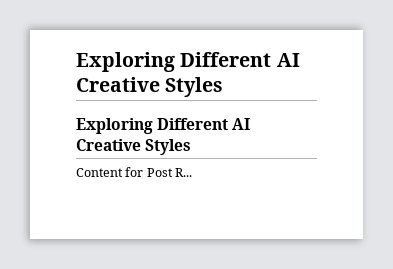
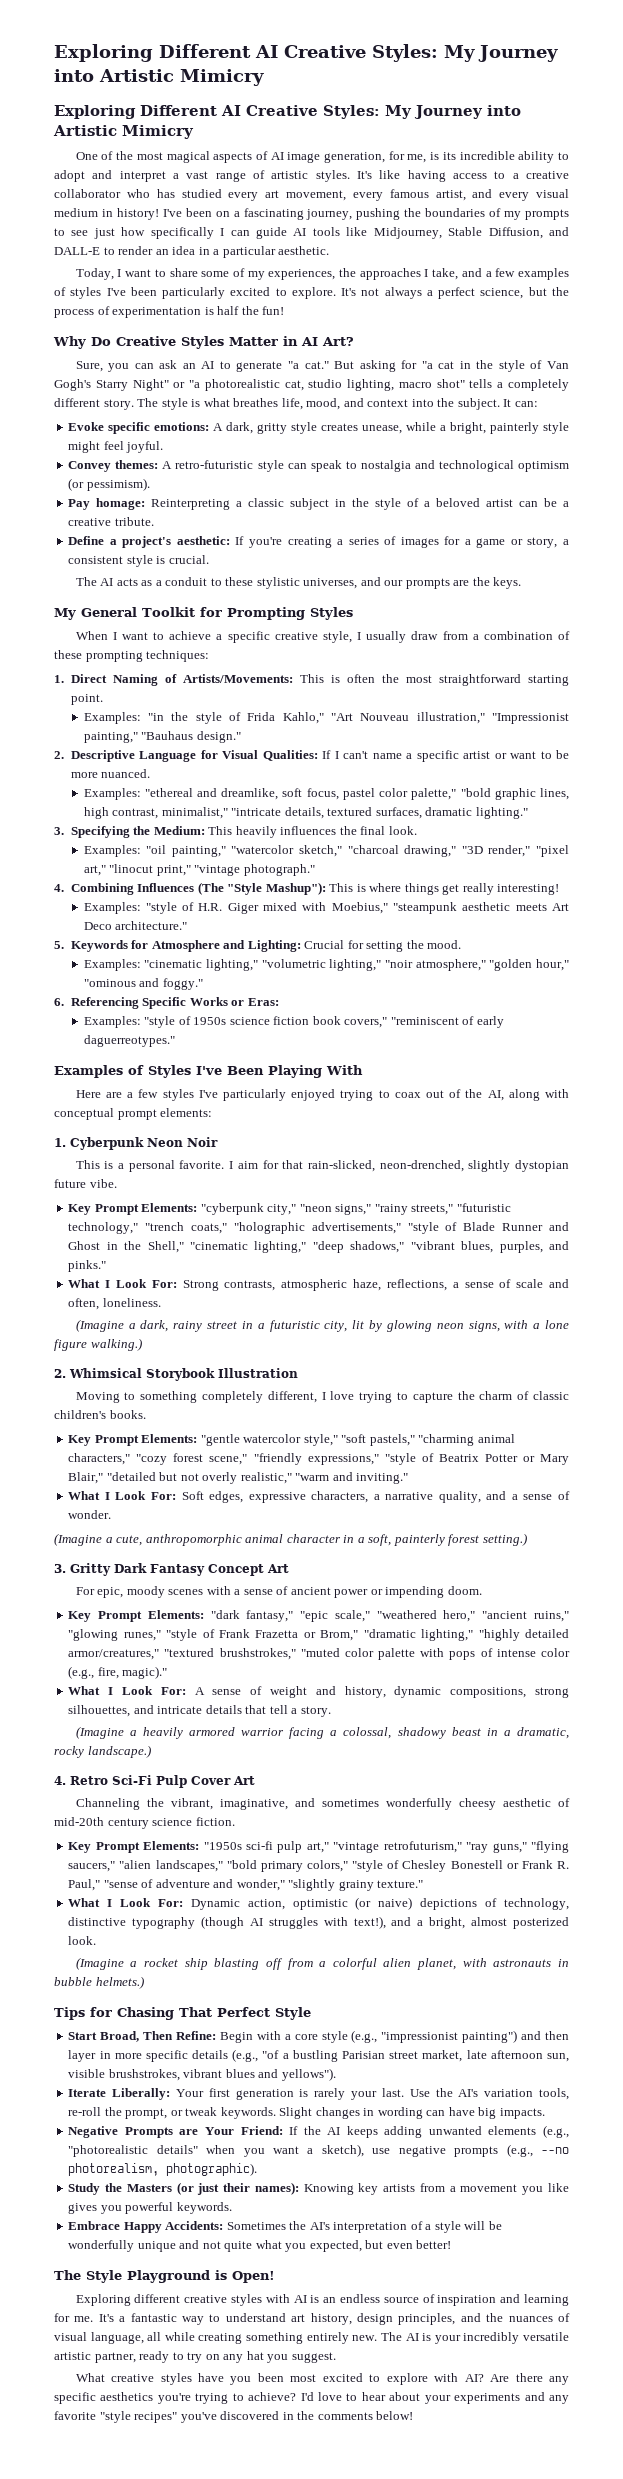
[76,52,300,72] [76,77,224,97] [76,118,251,134] [76,139,192,155] [76,167,193,177] Exploring Different AI Creative Styles // Exploring Different AI Creative Styles // Content for Post R... -> [54,44,558,62] [54,69,264,86] [54,105,521,119] [53,125,194,139] [75,151,569,163] [54,170,569,182] [54,189,569,201] [54,208,569,220] [54,227,569,239] [54,246,330,258] [75,268,569,280] [54,287,569,299] [54,306,285,318] [53,336,354,349] [75,360,570,372] [54,379,569,391] [54,398,538,410] [68,422,569,434] [68,441,164,453] [68,460,569,472] [68,478,150,491] [68,498,570,510] [68,517,154,526] [68,536,569,548] [68,555,209,567] [75,577,522,589] [54,607,353,620] [75,631,570,643] [54,650,210,662] [54,674,570,686] [70,694,103,705] [83,712,569,724] [83,731,241,743] [54,750,569,762] [70,769,151,778] [83,788,569,800] [83,807,528,819] [54,826,417,838] [83,845,569,857] [83,864,315,876] [54,882,560,895] [83,902,569,914] [83,921,188,930] [54,940,462,952] [83,959,570,971] [83,978,203,990] [54,997,279,1009] [83,1016,504,1028] [83,1035,175,1047] [54,1065,363,1078] [75,1089,569,1101] [54,1108,213,1120] [54,1137,218,1150] [75,1160,569,1172] [54,1179,117,1188] [68,1203,511,1215] [68,1222,569,1234] [68,1241,569,1253] [68,1260,107,1272] [68,1279,569,1291] [68,1298,161,1310] [75,1319,569,1332] [54,1338,142,1351] [54,1368,298,1381] [75,1391,569,1403] [54,1410,146,1419] [68,1434,515,1446] [68,1453,569,1465] [68,1472,409,1484] [68,1491,571,1503] [68,1510,112,1519] [54,1533,527,1546] [54,1563,289,1576] [75,1586,482,1598] [68,1610,569,1622] [68,1629,570,1641] [68,1648,570,1660] [68,1666,168,1679] [68,1686,569,1698] [68,1705,331,1717] [75,1726,569,1739] [54,1745,151,1758] [54,1775,255,1788] [75,1798,570,1810] [54,1817,235,1829] [68,1841,569,1853] [68,1860,569,1872] [68,1879,424,1891] [68,1897,569,1910] [68,1916,569,1929] [68,1936,97,1945] [75,1957,569,1970] [54,1976,144,1989] [54,2007,311,2020] [68,2030,569,2043] [68,2049,569,2062] [68,2068,336,2081] [68,2088,569,2100] [68,2107,545,2119] [68,2125,569,2138] [68,2144,570,2157] [68,2163,258,2176] [68,2182,570,2195] [68,2202,232,2214] [68,2221,502,2233] [68,2240,452,2252] [54,2270,275,2283] [75,2294,569,2306] [54,2313,570,2325] [54,2332,570,2344] [54,2351,336,2363] [75,2373,570,2385] [54,2392,570,2404] [54,2411,414,2423] Exploring Different AI Creative Styles: My Journey into Artistic Mimicry // Exploring Different AI Creative Styles: My Journey into Artistic Mimicry // One of the most magical aspects of AI image generation, for me, is its incredible ability to adopt and interpret a vast range of artistic styles. It's like having access to a creative collaborator who has studied every art movement, every famous artist, and every visual medium in history! I've been on a fascinating journey, pushing the boundaries of my prompts to see just how specifically I can guide AI tools like Midjourney, Stable Diffusion, and DALL-E to render an idea in a particular aesthetic. // Today, I want to share some of my experiences, the approaches I take, and a few examples of styles I've been particularly excited to explore. It's not always a perfect science, but the process of experimentation is half the fun! // Why Do Creative Styles Matter in AI Art? // Sure, you can ask an AI to generate "a cat." But asking for "a cat in the style of Van Gogh's Starry Night" or "a photorealistic cat, studio lighting, macro shot" tells a completely different story. The style is what breathes life, mood, and context into the subject. It can: // Evoke specific emotions: A dark, gritty style creates unease, while a bright, painterly style might feel joyful. // Convey themes: A retro-futuristic style can speak to nostalgia and technological optimism (or pessimism). // Pay homage: Reinterpreting a classic subject in the style of a beloved artist can be a creative tribute. // Define a project's aesthetic: If you're creating a series of images for a game or story, a consistent style is crucial. // The AI acts as a conduit to these stylistic universes, and our prompts are the keys. // My General Toolkit for Prompting Styles // When I want to achieve a specific creative style, I usually draw from a combination of these prompting techniques: // 1. Direct Naming of Artists/Movements: This is often the most straightforward starting point. // Examples: "in the style of Frida Kahlo," "Art Nouveau illustration," "Impressionist painting," "Bauhaus design." // 2. Descriptive Language for Visual Qualities: If I can't name a specific artist or want to be more nuanced. // Examples: "ethereal and dreamlike, soft focus, pastel color palette," "bold graphic lines, high contrast, minimalist," "intricate details, textured surfaces, dramatic lighting." // 3. Specifying the Medium: This heavily influences the final look. // Examples: "oil painting," "watercolor sketch," "charcoal drawing," "3D render," "pixel art," "linocut print," "vintage photograph." // 4. Combining Influences (The "Style Mashup"): This is where things get really interesting! // Examples: "style of H.R. Giger mixed with Moebius," "steampunk aesthetic meets Art Deco architecture." // 5. Keywords for Atmosphere and Lighting: Crucial for setting the mood. // Examples: "cinematic lighting," "volumetric lighting," "noir atmosphere," "golden hour," "ominous and foggy." // 6. Referencing Specific Works or Eras: // Examples: "style of 1950s science fiction book covers," "reminiscent of early daguerreotypes." // Examples of Styles I've Been Playing With // Here are a few styles I've particularly enjoyed trying to coax out of the AI, along with conceptual prompt elements: // 1. Cyberpunk Neon Noir // This is a personal favorite. I aim for that rain-slicked, neon-drenched, slightly dystopian future vibe. // Key Prompt Elements: "cyberpunk city," "neon signs," "rainy streets," "futuristic technology," "trench coats," "holographic advertisements," "style of Blade Runner and Ghost in the Shell," "cinematic lighting," "deep shadows," "vibrant blues, purples, and pinks." // What I Look For: Strong contrasts, atmospheric haze, reflections, a sense of scale and often, loneliness. // (Imagine a dark, rainy street in a futuristic city, lit by glowing neon signs, with a lone figure walking.) // 2. Whimsical Storybook Illustration // Moving to something completely different, I love trying to capture the charm of classic children's books. // Key Prompt Elements: "gentle watercolor style," "soft pastels," "charming animal characters," "cozy forest scene," "friendly expressions," "style of Beatrix Potter or Mary Blair," "detailed but not overly realistic," "warm and inviting." // What I Look For: Soft edges, expressive characters, a narrative quality, and a sense of wonder. // (Imagine a cute, anthropomorphic animal character in a soft, painterly forest setting.) // 3. Gritty Dark Fantasy Concept Art // For epic, moody scenes with a sense of ancient power or impending doom. // Key Prompt Elements: "dark fantasy," "epic scale," "weathered hero," "ancient ruins," "glowing runes," "style of Frank Frazetta or Brom," "dramatic lighting," "highly detailed armor/creatures," "textured brushstrokes," "muted color palette with pops of intense color (e.g., fire, magic)." // What I Look For: A sense of weight and history, dynamic compositions, strong silhouettes, and intricate details that tell a story. // (Imagine a heavily armored warrior facing a colossal, shadowy beast in a dramatic, rocky landscape.) // 4. Retro Sci-Fi Pulp Cover Art // Channeling the vibrant, imaginative, and sometimes wonderfully cheesy aesthetic of mid-20th century science fiction. // Key Prompt Elements: "1950s sci-fi pulp art," "vintage retrofuturism," "ray guns," "flying saucers," "alien landscapes," "bold primary colors," "style of Chesley Bonestell or Frank R. Paul," "sense of adventure and wonder," "slightly grainy texture." // What I Look For: Dynamic action, optimistic (or naive) depictions of technology, distinctive typography (though AI struggles with text!), and a bright, almost posterized look. // (Imagine a rocket ship blasting off from a colorful alien planet, with astronauts in bubble helmets.) // Tips for Chasing That Perfect Style // Start Broad, Then Refine: Begin with a core style (e.g., "impressionist painting") and then layer in more specific details (e.g., "of a bustling Parisian street market, late afternoon sun, visible brushstrokes, vibrant blues and yellows"). // Iterate Liberally: Your first generation is rarely your last. Use the AI's variation tools, re-roll the prompt, or tweak keywords. Slight changes in wording can have big impacts. // Negative Prompts are Your Friend: If the AI keeps adding unwanted elements (e.g., "photorealistic details" when you want a sketch), use negative prompts (e.g., --no photorealism, photographic). // Study the Masters (or just their names): Knowing key artists from a movement you like gives you powerful keywords. // Embrace Happy Accidents: Sometimes the AI's interpretation of a style will be wonderfully unique and not quite what you expected, but even better! // The Style Playground is Open! // Exploring different creative styles with AI is an endless source of inspiration and learning for me. It's a fantastic way to understand art history, design principles, and the nuances of visual language, all while creating something entirely new. The AI is your incredibly versatile artistic partner, ready to try on any hat you suggest. // What creative styles have you been most excited to explore with AI? Are there any specific aesthetics you're trying to achieve? I'd love to hear about your experiments and any favorite "style recipes" you've discovered in the comments below!

